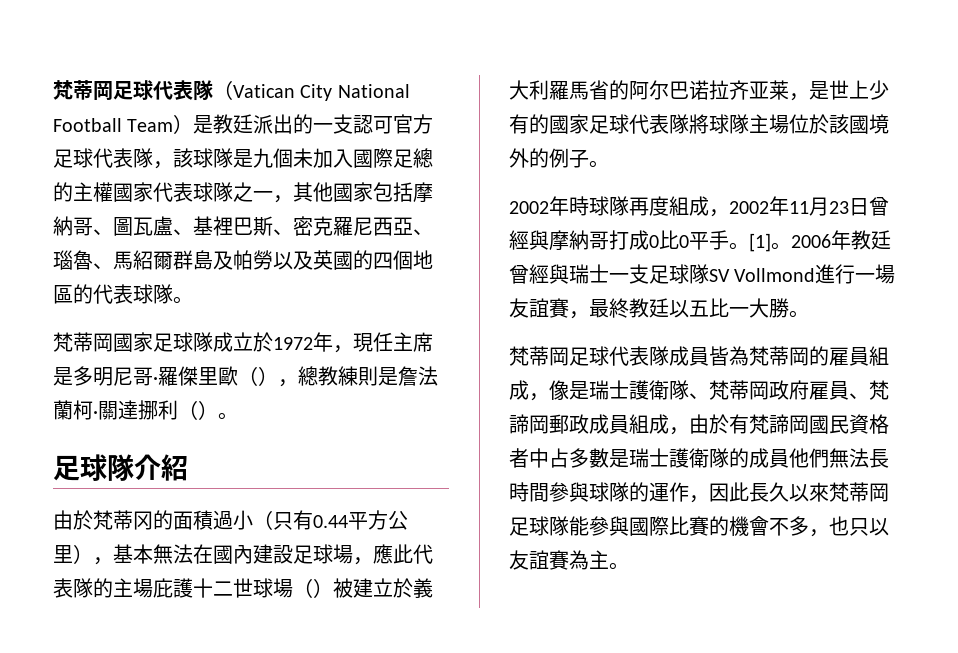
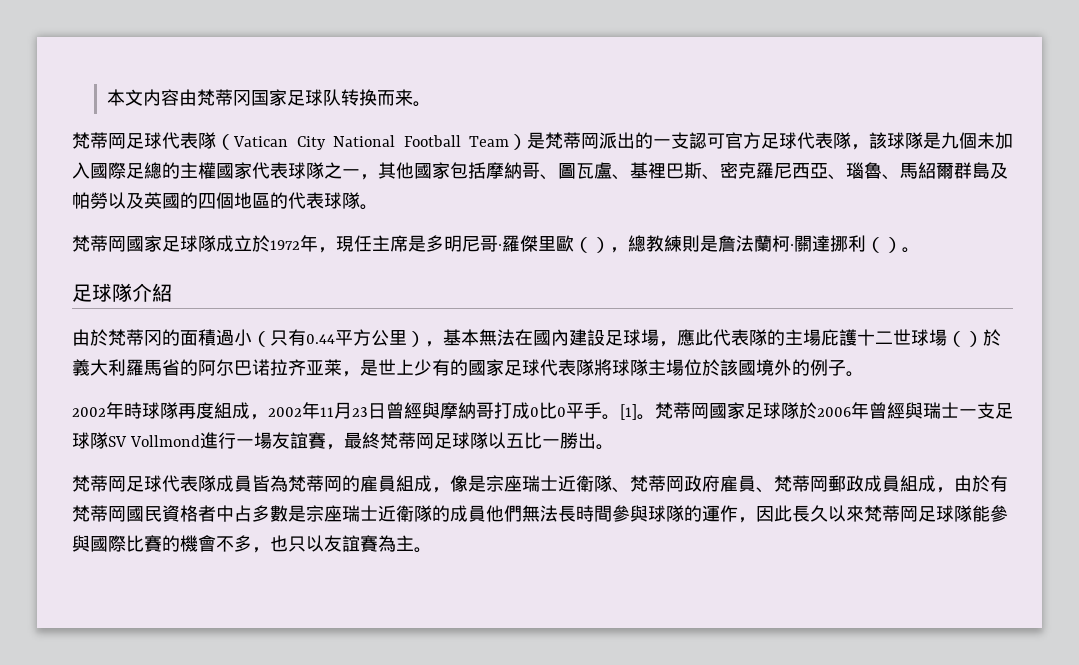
(53, 90) none -> [106,89,431,107] 本文内容由梵蒂冈国家足球队转换而来。 //
[213,114,254,134] 教廷 -> [545,132,599,149] 梵蒂岡
[333,578,393,598] 被建立 -> (983, 339) none
[791,230,891,250] 2006年教廷 -> [655,402,869,419] 梵蒂岡國家足球隊於2006年
[629,298,669,318] 教廷 -> [379,432,488,449] 梵蒂岡足球隊
[749,298,789,318] 大勝 -> [559,432,596,449] 勝出
[589,380,649,400] 瑞士護 -> [486,475,576,492] 宗座瑞士近
[509,414,529,434] 諦 -> [792,475,810,492] 蒂
[769,414,789,434] 諦 -> [90,505,108,522] 蒂
[629,448,689,468] 瑞士護 -> [306,505,396,522] 宗座瑞士近

